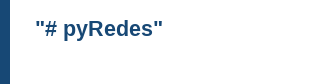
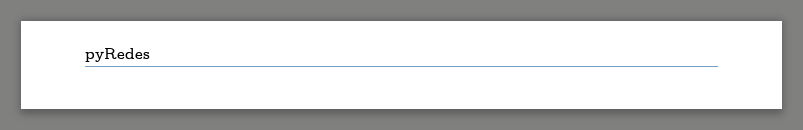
[35,20,163,41] "# pyRedes" -> [85,48,150,62] pyRedes

